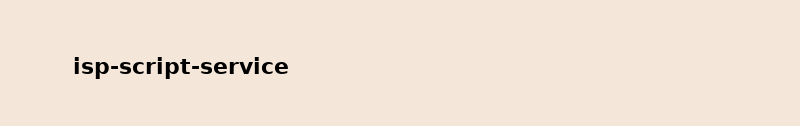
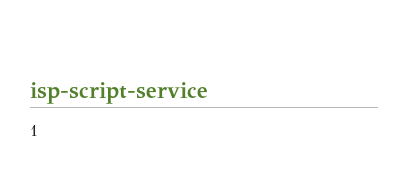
(289, 68) none -> [30,125,38,136] // 1

